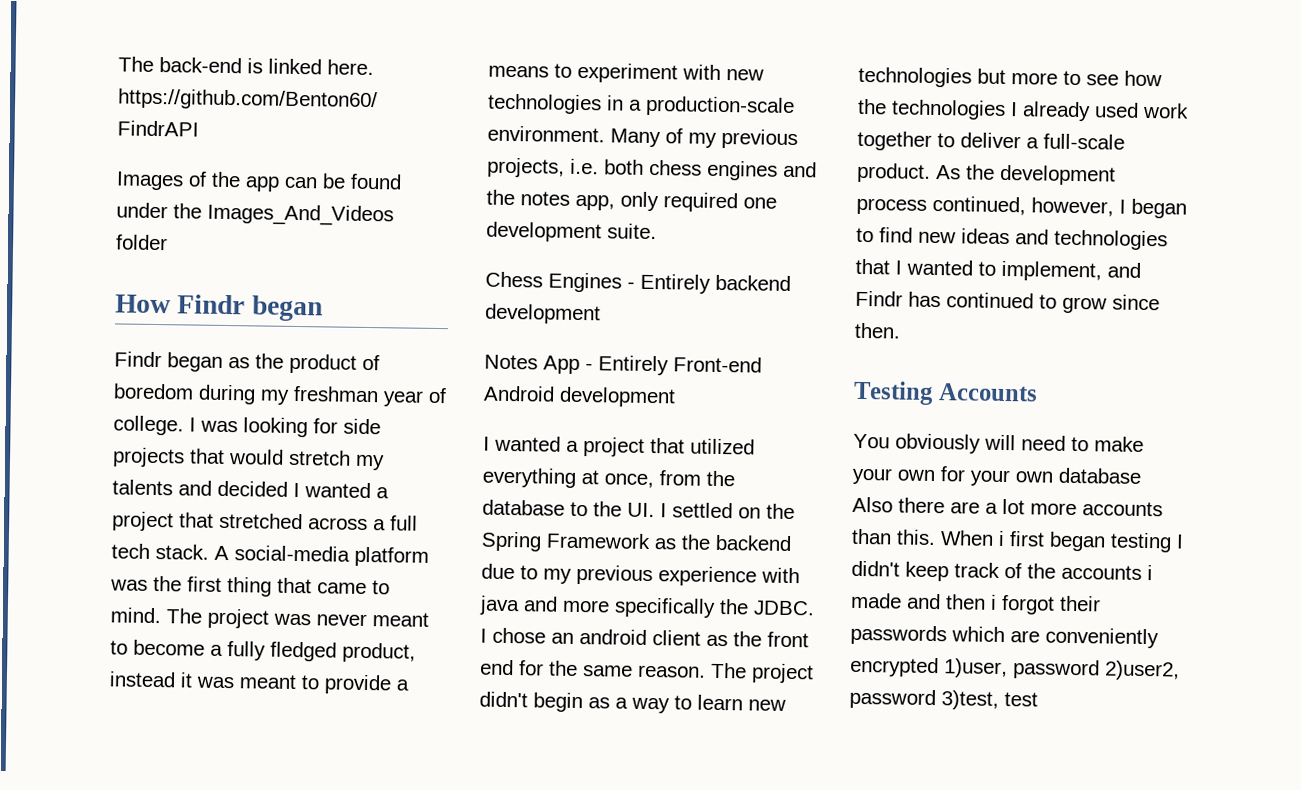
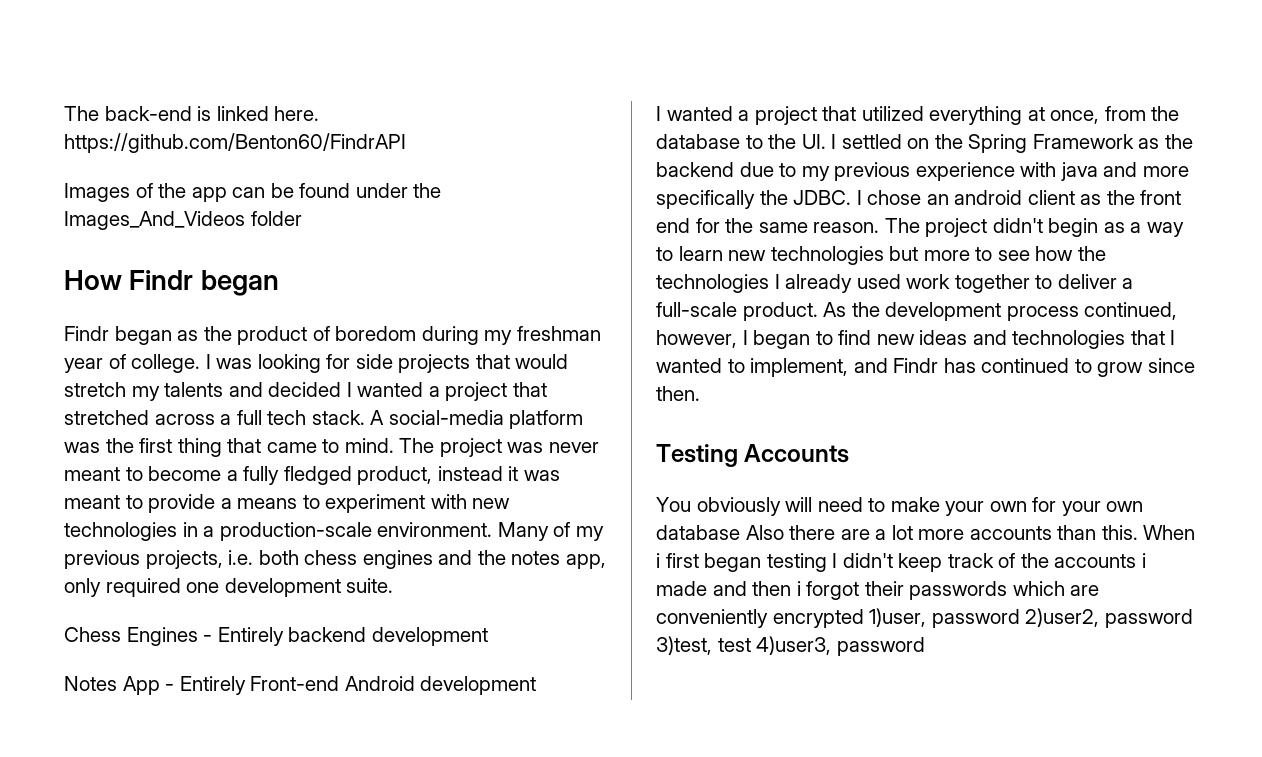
(1038, 699) none -> [756,636,925,656] 4)user3, password

